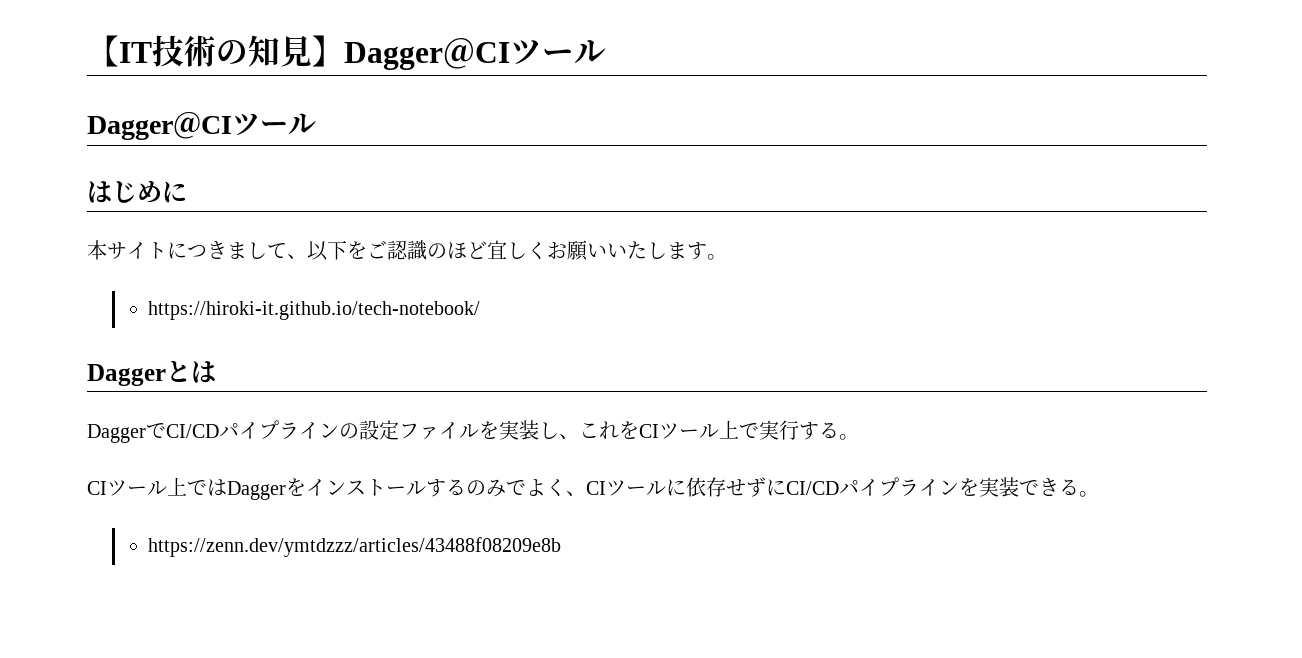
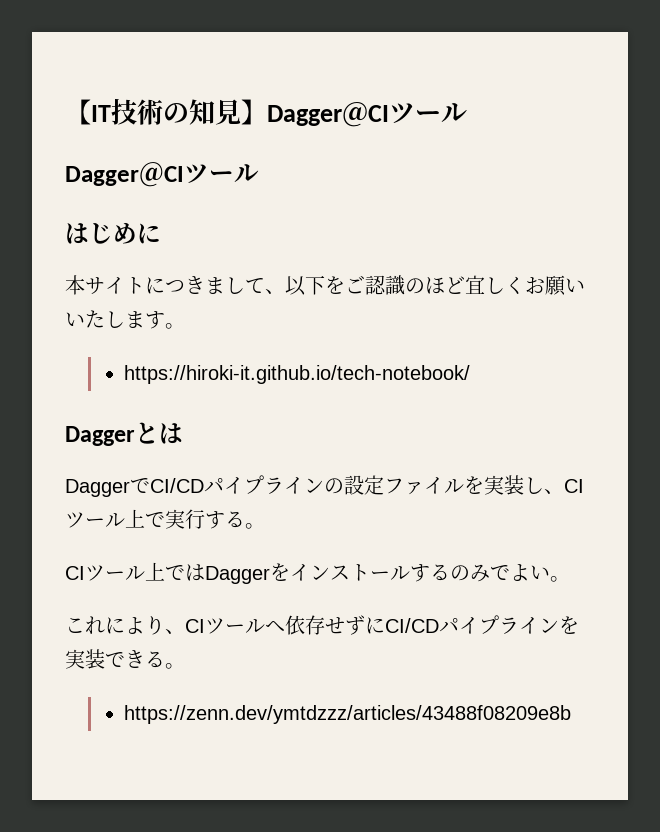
[579,421,639,440] これを -> (564, 491) none
[546,478,686,496] く、CIツールに -> [530,565,570,582] [65,616,285,635] い。 // これにより、CIツールへ

